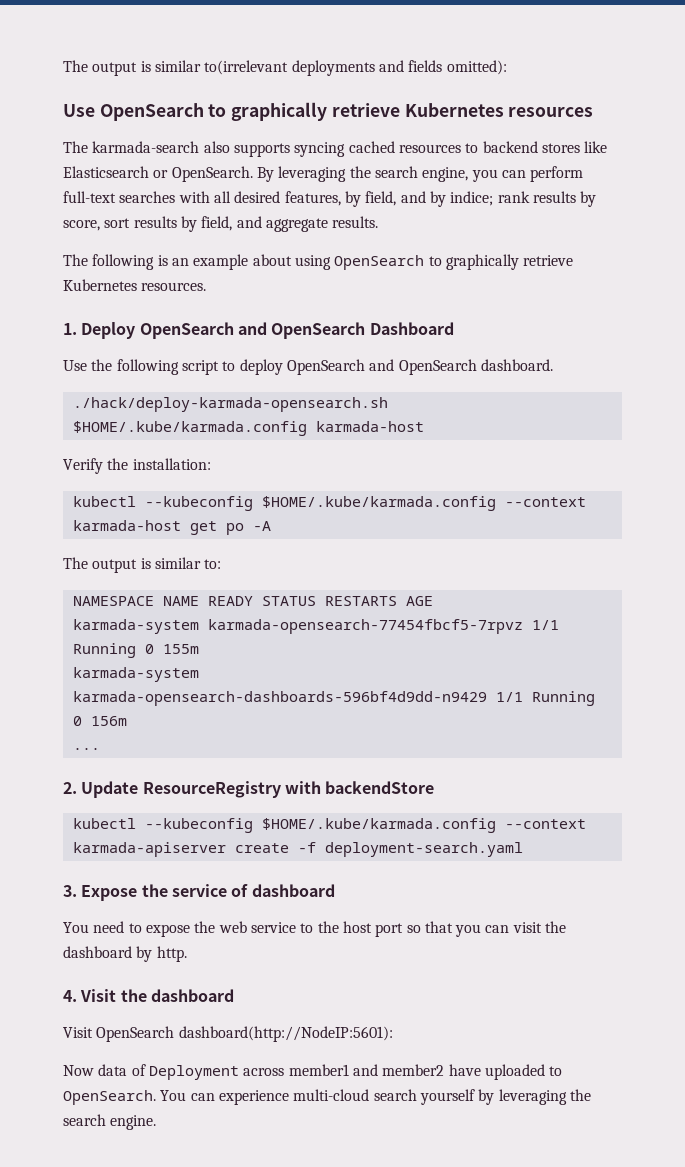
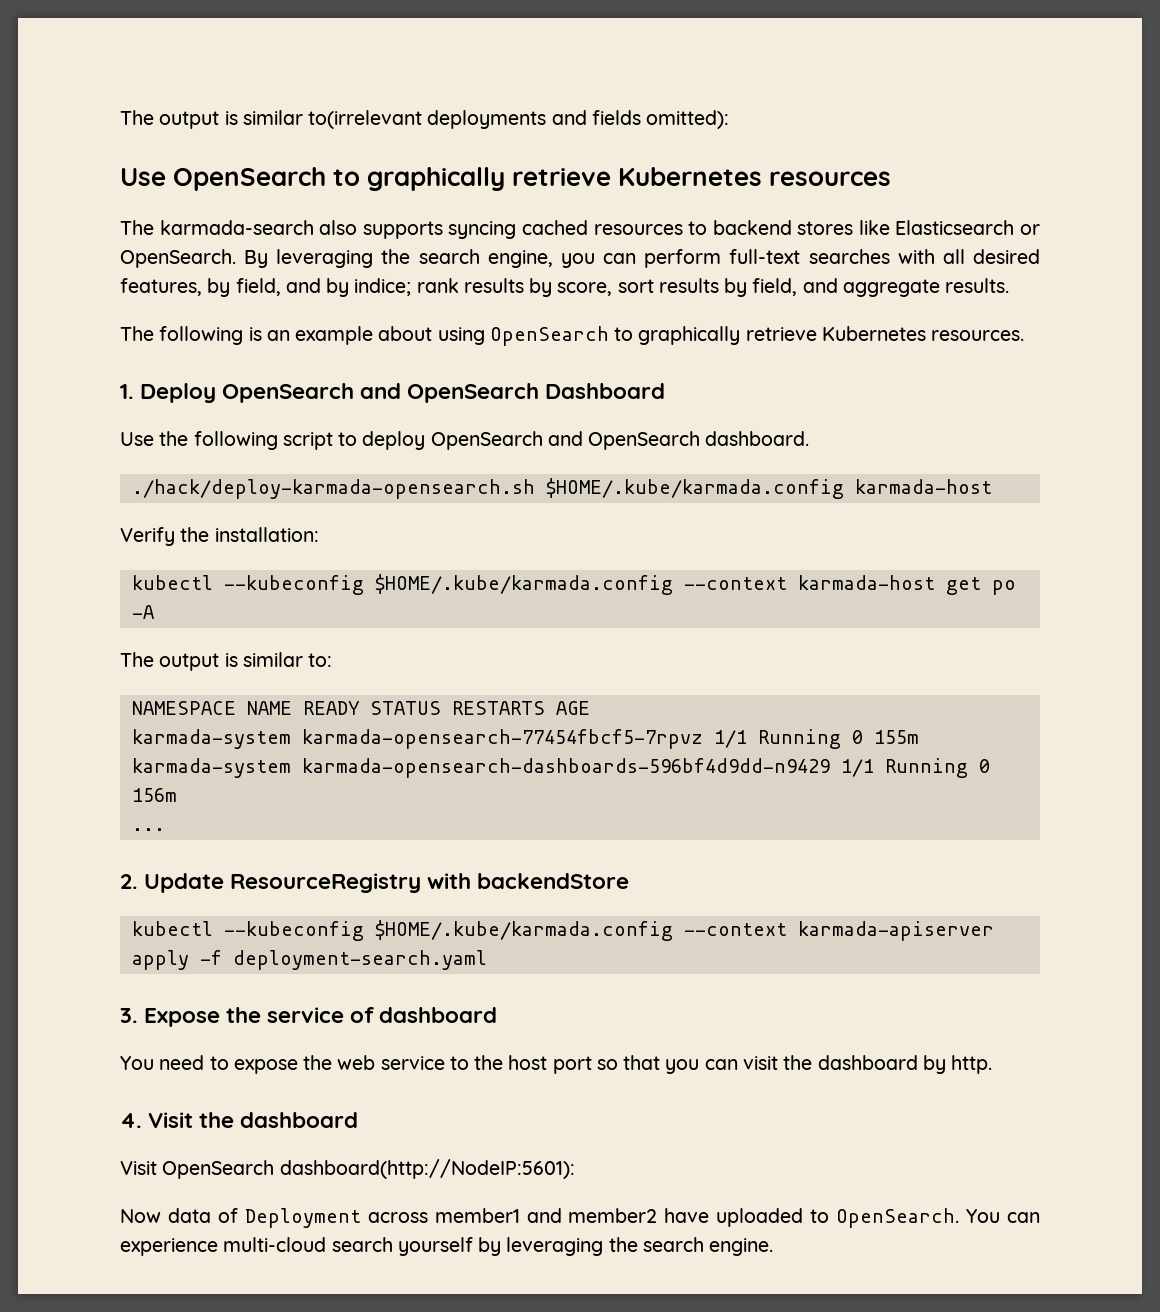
[234,843,289,853] create -> [131,950,189,970] apply

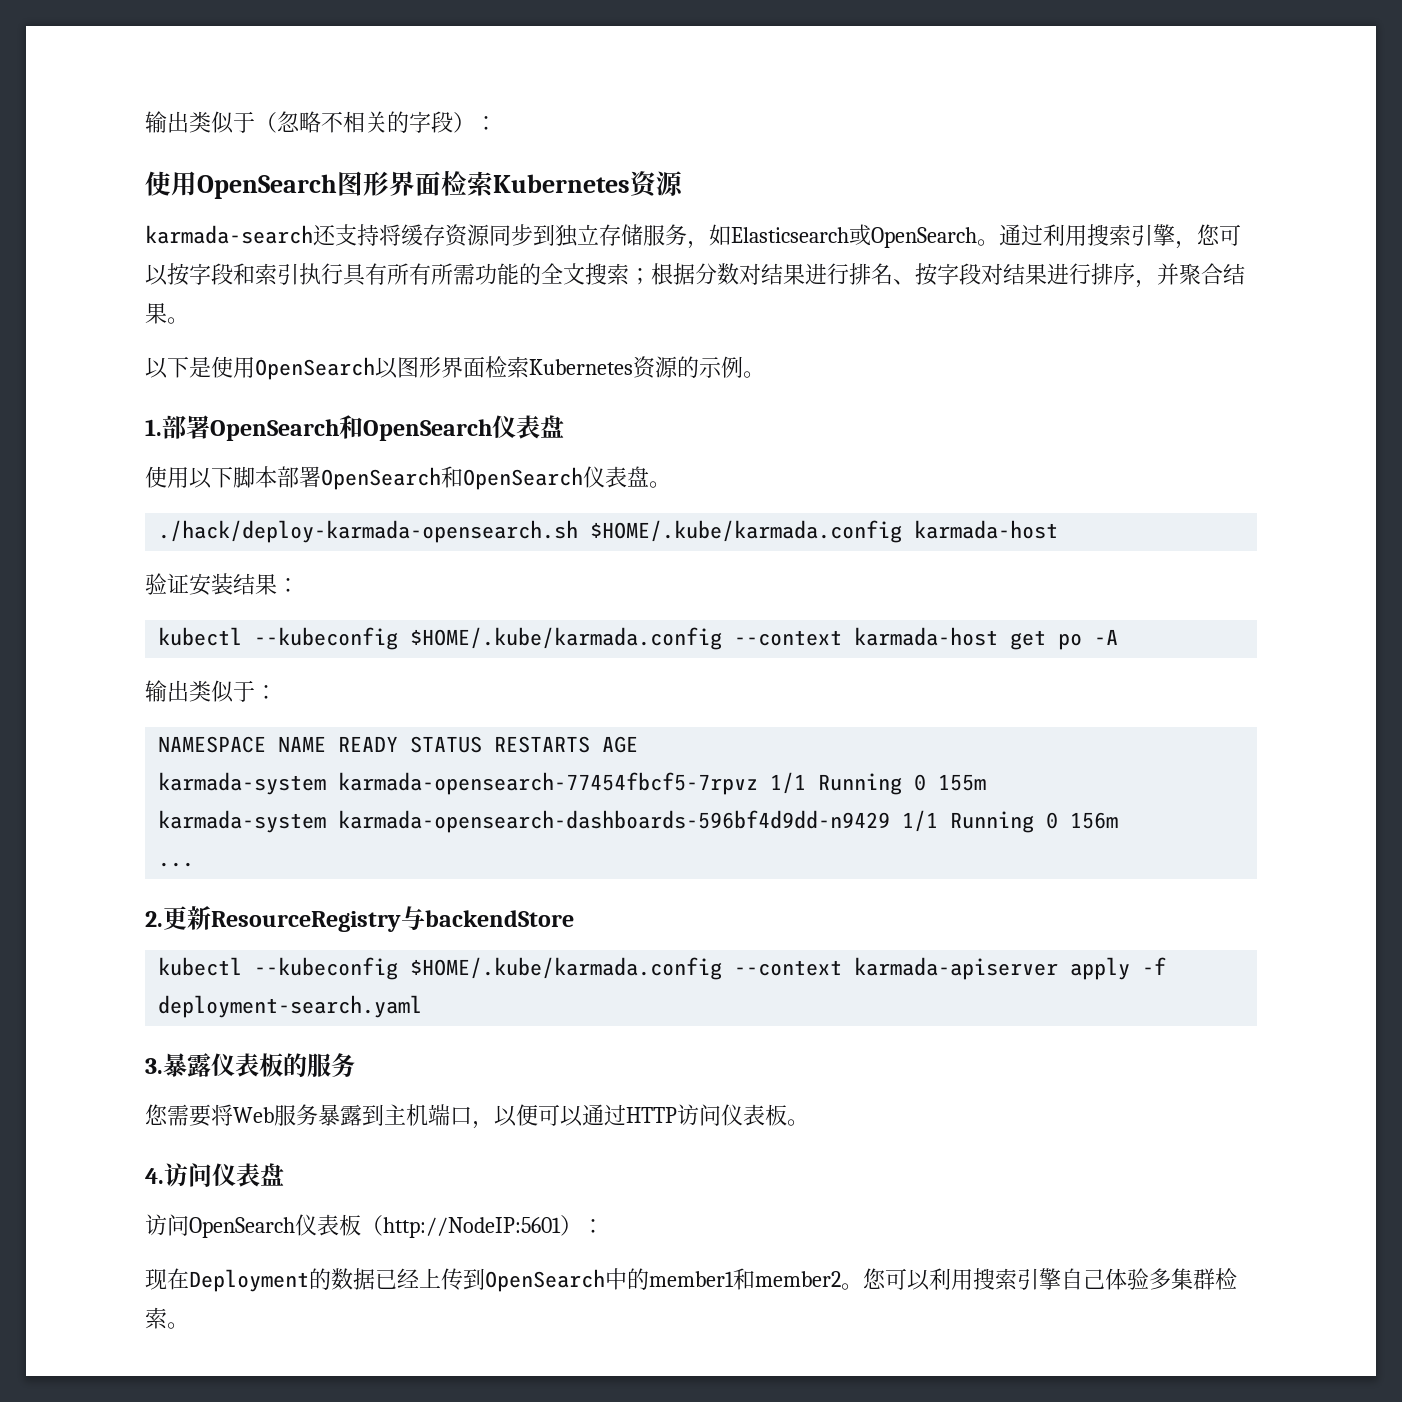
[120,110,730,129] [120,167,892,191] [120,220,1041,239] [120,249,1040,268] [120,278,1010,297] [120,326,1025,346] [120,383,666,403] [120,431,810,450] The output is similar to(irrelevant deployments and fields omitted): // Use OpenSearch to graphically retrieve Kubernetes resources // The karmada-search also supports syncing cached resources to backend stores like Elasticsearch or OpenSearch. By leveraging the search engine, you can perform full-text searches with all desired features, by field, and by indice; rank results by score, sort results by field, and aggregate results. // The following is an example about using OpenSearch to graphically retrieve Kubernetes resources. // 1. Deploy OpenSearch and OpenSearch Dashboard // Use the following script to deploy OpenSearch and OpenSearch dashboard. -> [145,111,497,134] [145,170,684,199] [145,224,1241,249] [145,263,1245,288] [145,303,189,324] [145,356,765,380] [145,415,564,441] [145,466,671,490] 输出类似于（忽略不相关的字段）： // 使用OpenSearch图形界面检索Kubernetes资源 // karmada-search还支持将缓存资源同步到独立存储服务，如Elasticsearch或OpenSearch。通过利用搜索引擎，您可以按字段和索引执行具有所有所需功能的全文搜索；根据分数对结果进行排名、按字段对结果进行排序，并聚合结果。 // 以下是使用OpenSearch以图形界面检索Kubernetes资源的示例。 // 1.部署OpenSearch和OpenSearch仪表盘 // 使用以下脚本部署OpenSearch和OpenSearch仪表盘。
[120,527,319,546] Verify the installation: -> [145,573,299,596] 验证安装结果：
[120,652,333,671] The output is similar to: -> [145,680,277,703] 输出类似于：
[144,873,472,893] Update ResourceRegistry with -> [163,906,425,932] 更新ResourceRegistry与
[144,1007,498,1027] [120,1055,993,1074] [120,1112,359,1128] [120,1159,575,1179] [120,1208,1040,1228] [120,1237,774,1256] Expose the service of dashboard // You need to expose the web service to the host port so that you can visit the dashboard by http. // 4. Visit the dashboard // Visit OpenSearch dashboard(http://NodeIP:5601): // Now data of Deployment across member1 and member2 have uploaded to OpenSearch. You can experience multi-cloud search yourself by leveraging the search engine. -> [163,1053,355,1078] [145,1104,809,1129] [145,1163,284,1187] [145,1214,604,1238] [145,1268,1237,1292] [145,1307,189,1329] 暴露仪表板的服务 // 您需要将Web服务暴露到主机端口，以便可以通过HTTP访问仪表板。 // 4.访问仪表盘 // 访问OpenSearch仪表板（http://NodeIP:5601）： // 现在Deployment的数据已经上传到OpenSearch中的member1和member2。您可以利用搜索引擎自己体验多集群检索。

